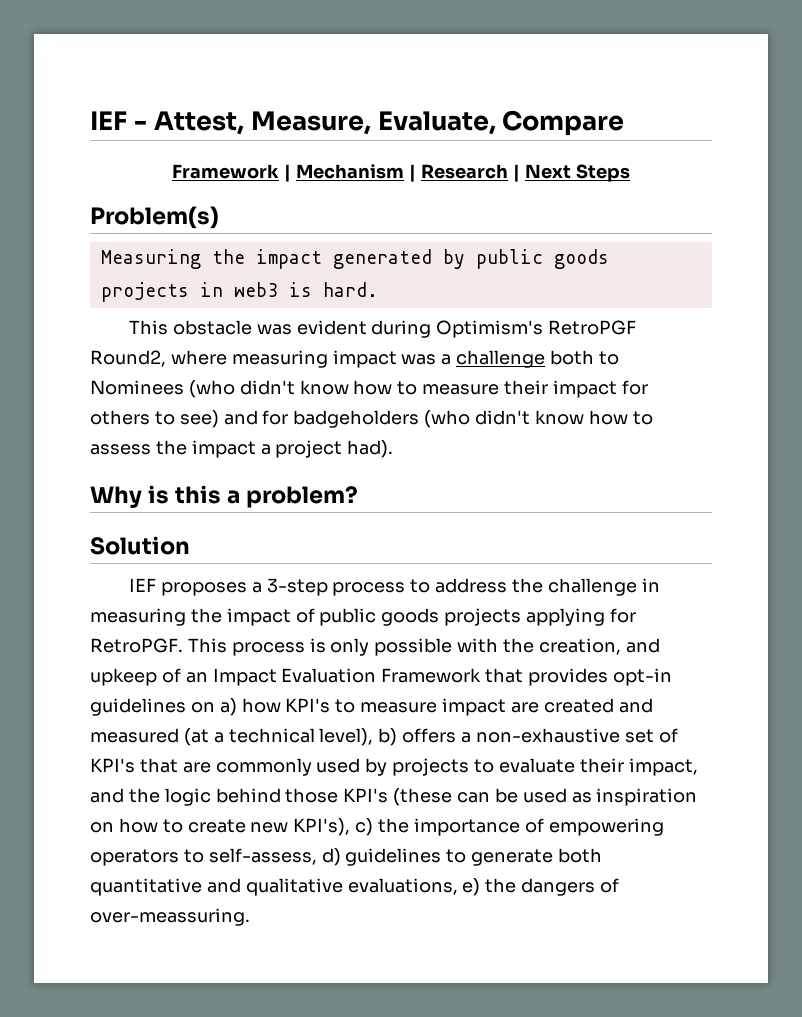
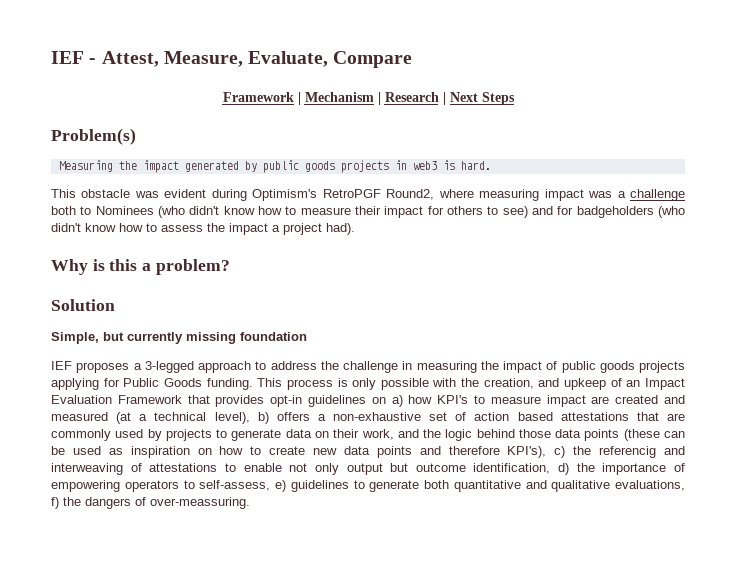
(190, 545) none -> [51,332,307,344] // Simple, but currently missing foundation
[266,578,406,596] 3-step process -> [144,361,251,373] 3-legged approach
[90,638,183,653] RetroPGF. -> [123,378,253,390] Public Goods funding.
[90,758,135,773] KPI's -> [474,412,629,421] action based attestations
[498,758,698,776] evaluate their impact, -> [231,429,394,441] generate data on their work,
[343,788,389,803] KPI's -> [555,429,620,441] data points
[293,818,374,836] KPI's), c) -> [343,446,685,458] [51,463,570,475] data points and therefore KPI's), c) the referencig and interweaving of attestations to enable not only output but outcome identification, d)
[321,848,341,866] d) -> [275,480,286,492] e)
[462,878,481,896] e) -> [51,497,59,509] f)

